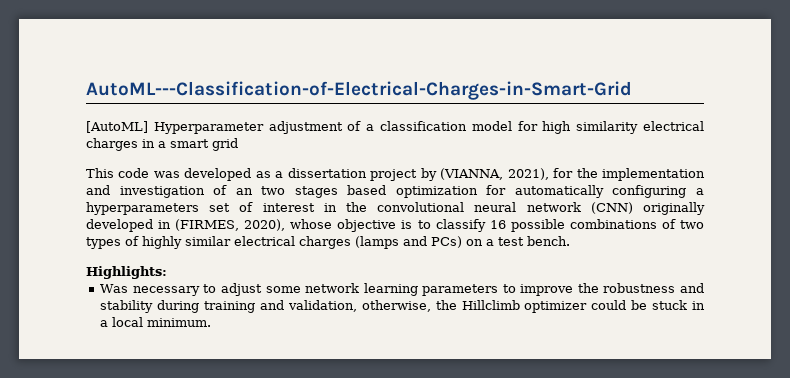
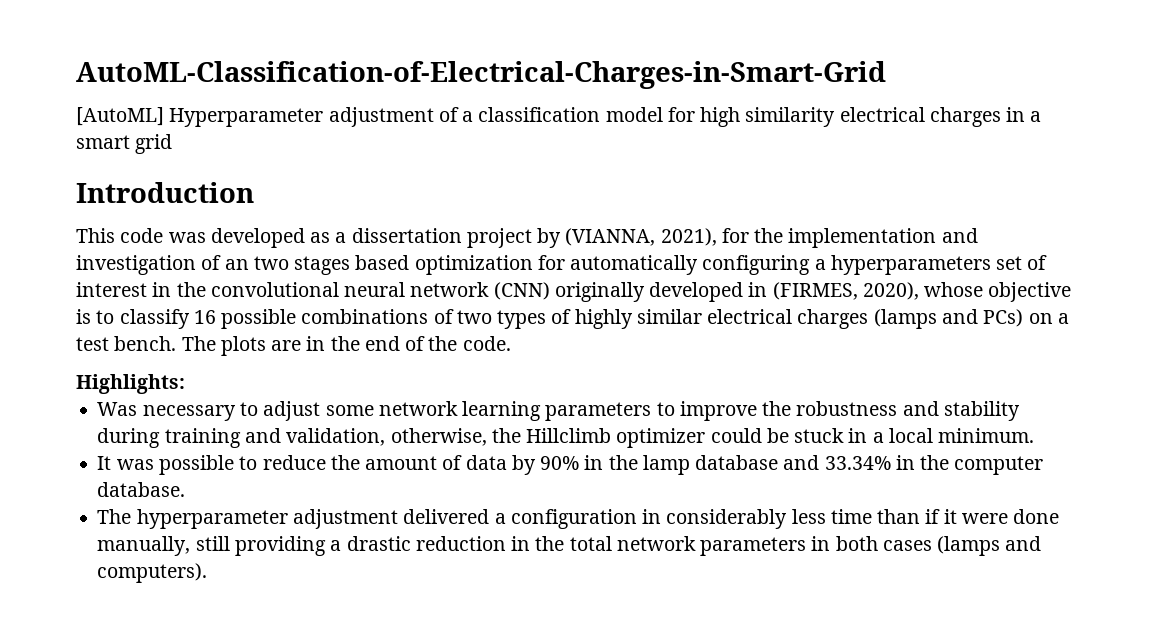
[86,81,632,100] AutoML---Classification-of-Electrical-Charges-in-Smart-Grid -> [76,61,886,89] AutoML-Classification-of-Electrical-Charges-in-Smart-Grid
(238, 144) none -> [76,182,254,203] // Introduction
(570, 241) none -> [181,336,511,356] The plots are in the end of the code.
(212, 322) none -> [97,455,1044,475] [97,482,186,497] [97,509,1060,529] [97,536,1042,556] [97,563,208,583] // It was possible to reduce the amount of data by 90% in the lamp database and 33.34% in the computer database. // The hyperparameter adjustment delivered a configuration in considerably less time than if it were done manually, still providing a drastic reduction in the total network parameters in both cases (lamps and computers).

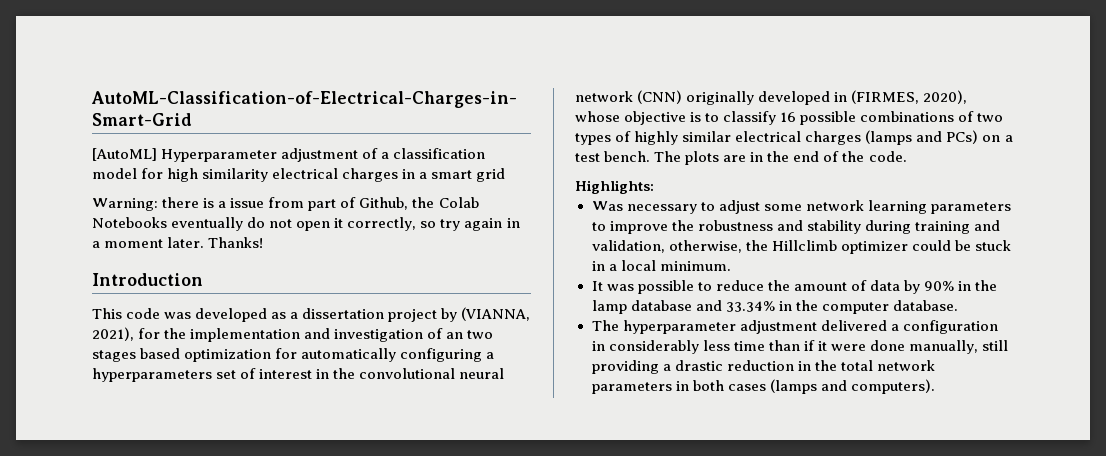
(173, 144) none -> [92,197,479,211] [92,217,520,231] [92,237,264,248] // Warning: there is a issue from part of Github, the Colab Notebooks eventually do not open it correctly, so try again in a moment later. Thanks!

